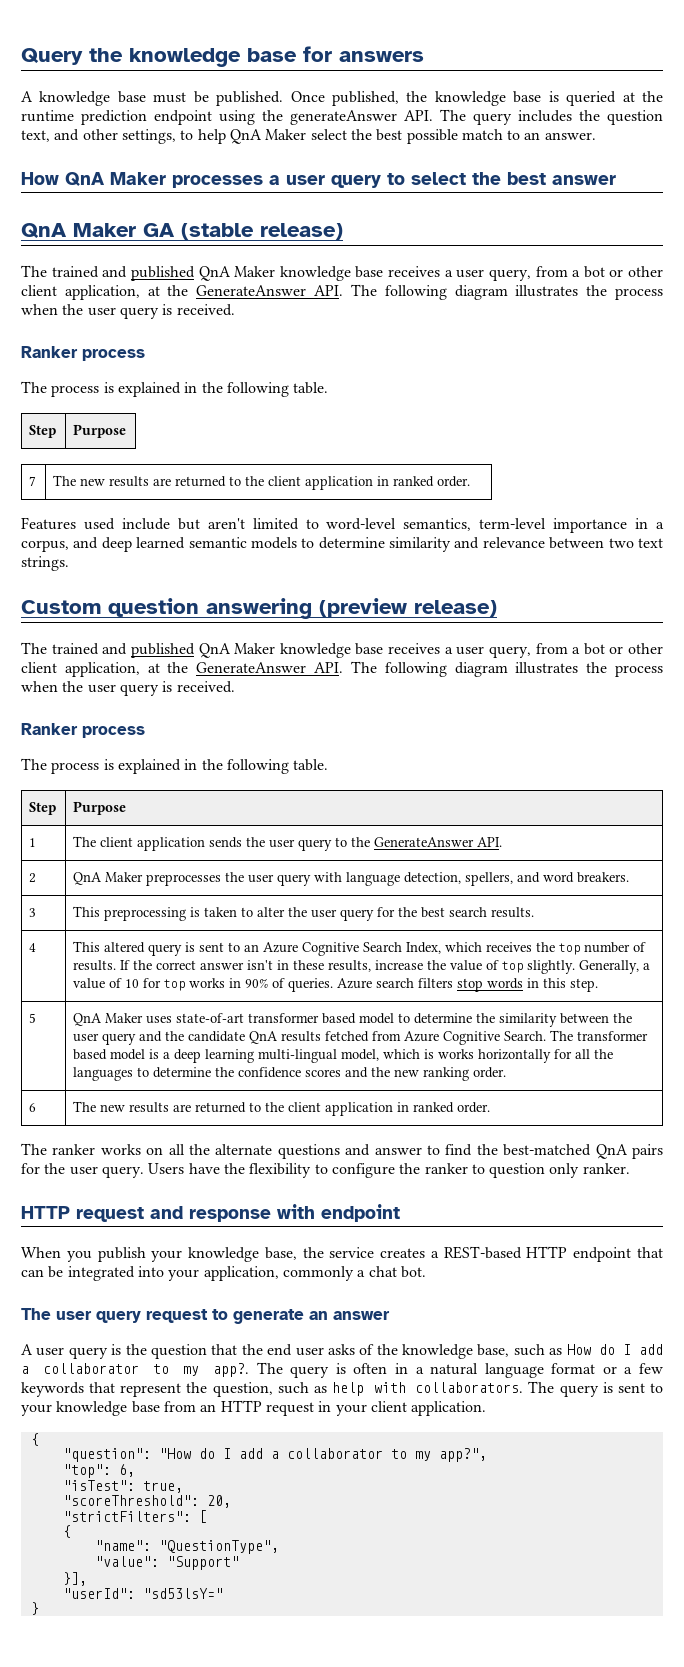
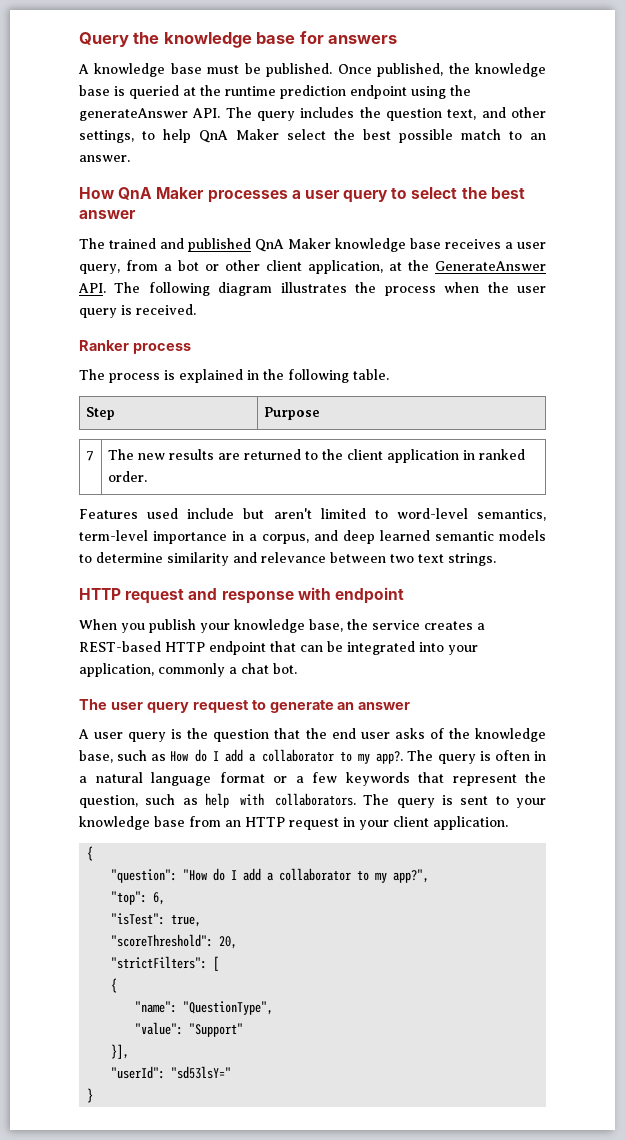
[21,223,343,240] // QnA Maker GA (stable release) -> (136, 214) none
[21,598,497,619] [21,642,663,658] [21,661,663,677] [21,681,235,696] [21,723,145,738] [21,758,329,774] [29,802,57,815] [73,801,127,815] [29,838,37,847] [73,836,503,851] [29,873,37,883] [73,872,630,886] [29,908,37,917] [73,906,535,921] [29,943,37,952] [73,941,647,956] [73,960,651,974] [73,978,599,992] [29,1013,37,1023] [73,1013,633,1027] [73,1030,649,1045] [73,1049,614,1063] [73,1067,507,1081] [29,1103,37,1112] [73,1101,491,1116] [21,1143,663,1159] [21,1163,630,1178] // Custom question answering (preview release) // The trained and published QnA Maker knowledge base receives a user query, from a bot or other client application, at the GenerateAnswer API. The following diagram illustrates the process when the user query is received. // Ranker process // The process is explained in the following table. // Step | Purpose // 1 | The client application sends the user query to the GenerateAnswer API. // 2 | QnA Maker preprocesses the user query with language detection, spellers, and word breakers. // 3 | This preprocessing is taken to alter the user query for the best search results. // 4 | This altered query is sent to an Azure Cognitive Search Index, which receives the top number of results. If the correct answer isn't in these results, increase the value of top slightly. Generally, a value of 10 for top works in 90% of queries. Azure search filters stop words in this step. // 5 | QnA Maker uses state-of-art transformer based model to determine the similarity between the user query and the candidate QnA results fetched from Azure Cognitive Search. The transformer based model is a deep learning multi-lingual model, which is works horizontally for all the languages to determine the confidence scores and the new ranking order. // 6 | The new results are returned to the client application in ranked order. // The ranker works on all the alternate questions and answer to find the best-matched QnA pairs for the user query. Users have the flexibility to configure the ranker to question only ranker. -> (496, 559) none

